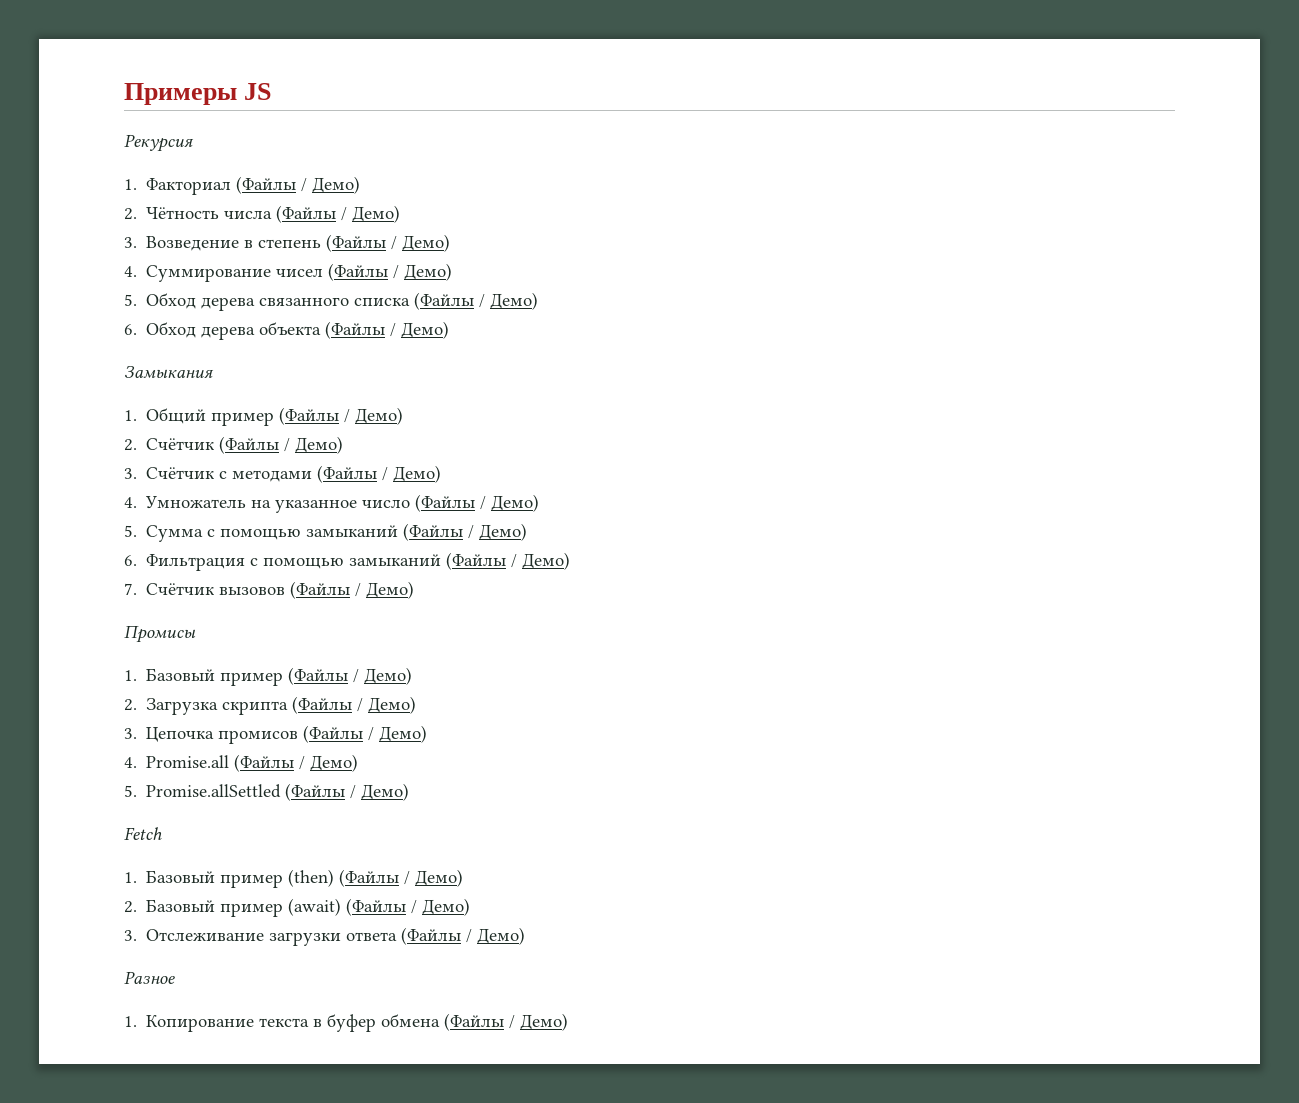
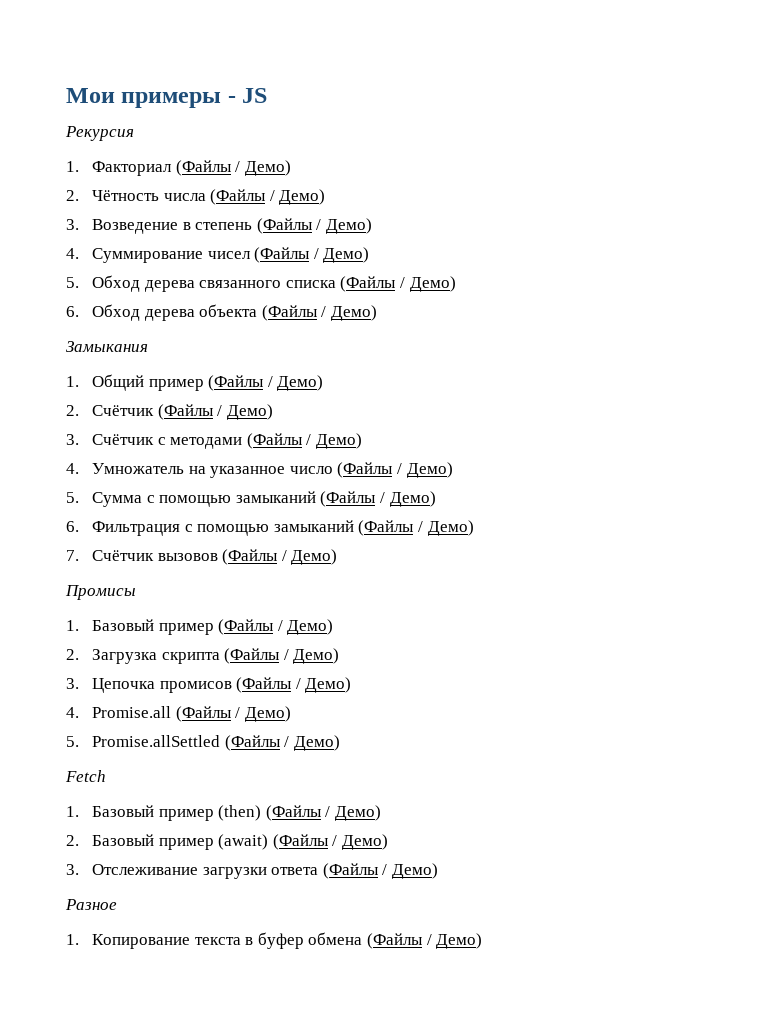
[124,83,237,105] Примеры -> [66,88,236,108] Мои примеры -

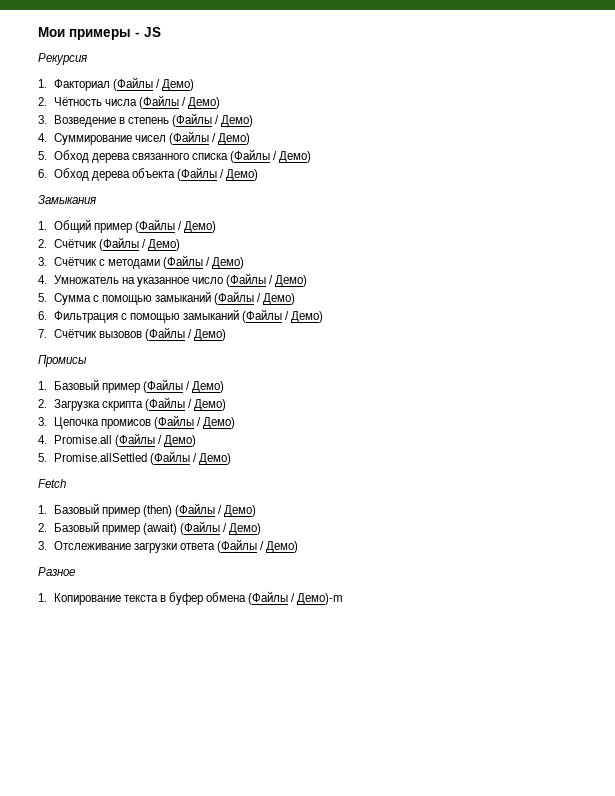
[436,933,483,949] Демо) -> [297,593,344,605] Демо)-m

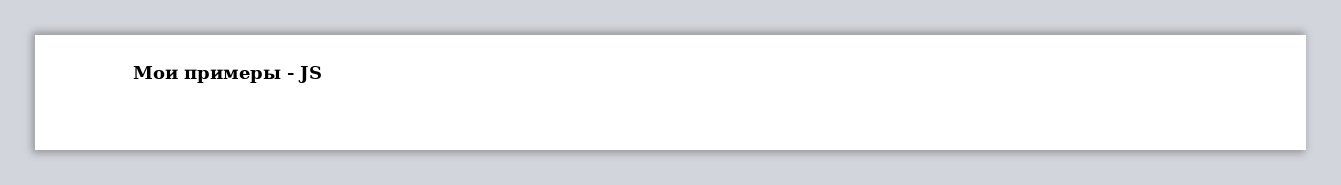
[38,53,87,65] [38,77,194,91] [38,95,220,109] [38,113,254,127] [38,131,250,145] [38,149,312,163] [38,167,259,181] [38,195,96,204] [38,219,216,233] [38,237,180,251] [38,255,245,269] [38,273,308,287] [38,291,296,305] [38,309,324,323] [38,327,226,341] [38,355,87,367] [38,379,224,393] [38,397,226,411] [38,415,235,429] [38,433,196,447] [38,451,231,465] [38,479,66,488] [38,503,257,517] [38,521,262,535] [38,539,299,553] [38,567,75,576] [38,591,344,605] // Рекурсия // 1. Факториал (Файлы / Демо) // 2. Чётность числа (Файлы / Демо) // 3. Возведение в степень (Файлы / Демо) // 4. Суммирование чисел (Файлы / Демо) // 5. Обход дерева связанного списка (Файлы / Демо) // 6. Обход дерева объекта (Файлы / Демо) // Замыкания // 1. Общий пример (Файлы / Демо) // 2. Счётчик (Файлы / Демо) // 3. Счётчик с методами (Файлы / Демо) // 4. Умножатель на указанное число (Файлы / Демо) // 5. Сумма с помощью замыканий (Файлы / Демо) // 6. Фильтрация с помощью замыканий (Файлы / Демо) // 7. Счётчик вызовов (Файлы / Демо) // Промисы // 1. Базовый пример (Файлы / Демо) // 2. Загрузка скрипта (Файлы / Демо) // 3. Цепочка промисов (Файлы / Демо) // 4. Promise.all (Файлы / Демо) // 5. Promise.allSettled (Файлы / Демо) // Fetch // 1. Базовый пример (then) (Файлы / Демо) // 2. Базовый пример (await) (Файлы / Демо) // 3. Отслеживание загрузки ответа (Файлы / Демо) // Разное // 1. Копирование текста в буфер обмена (Файлы / Демо)-m -> (322, 74) none

